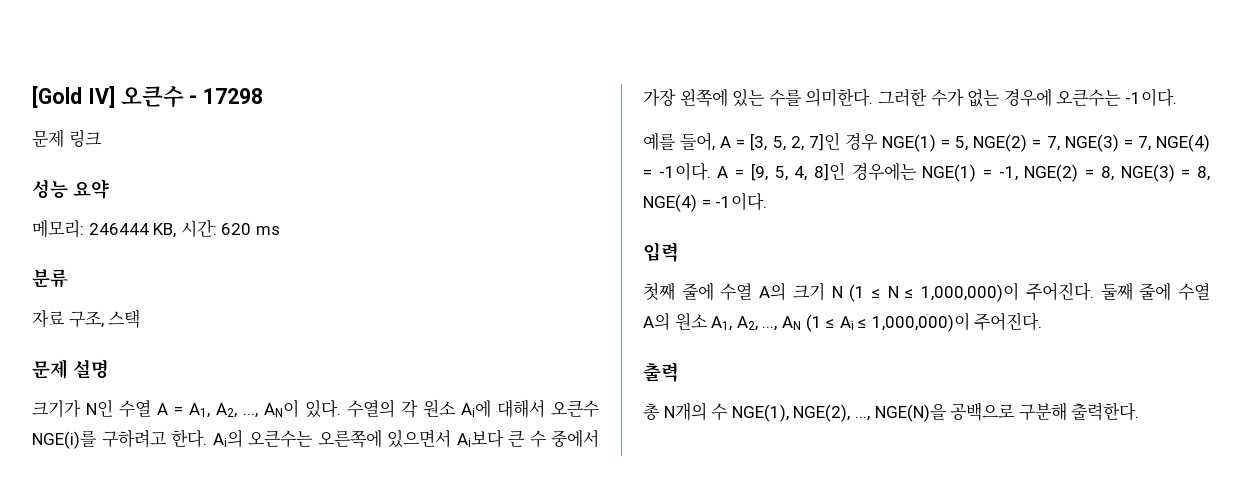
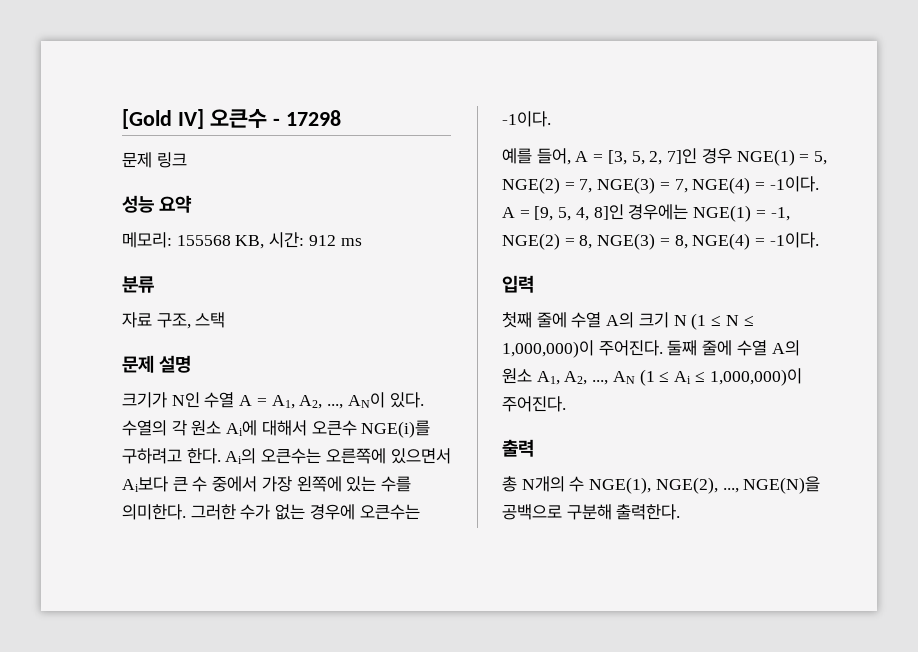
[88,223,149,235] 246444 -> [176,235,231,246] 155568
[221,223,252,235] 620 -> [308,235,336,246] 912

